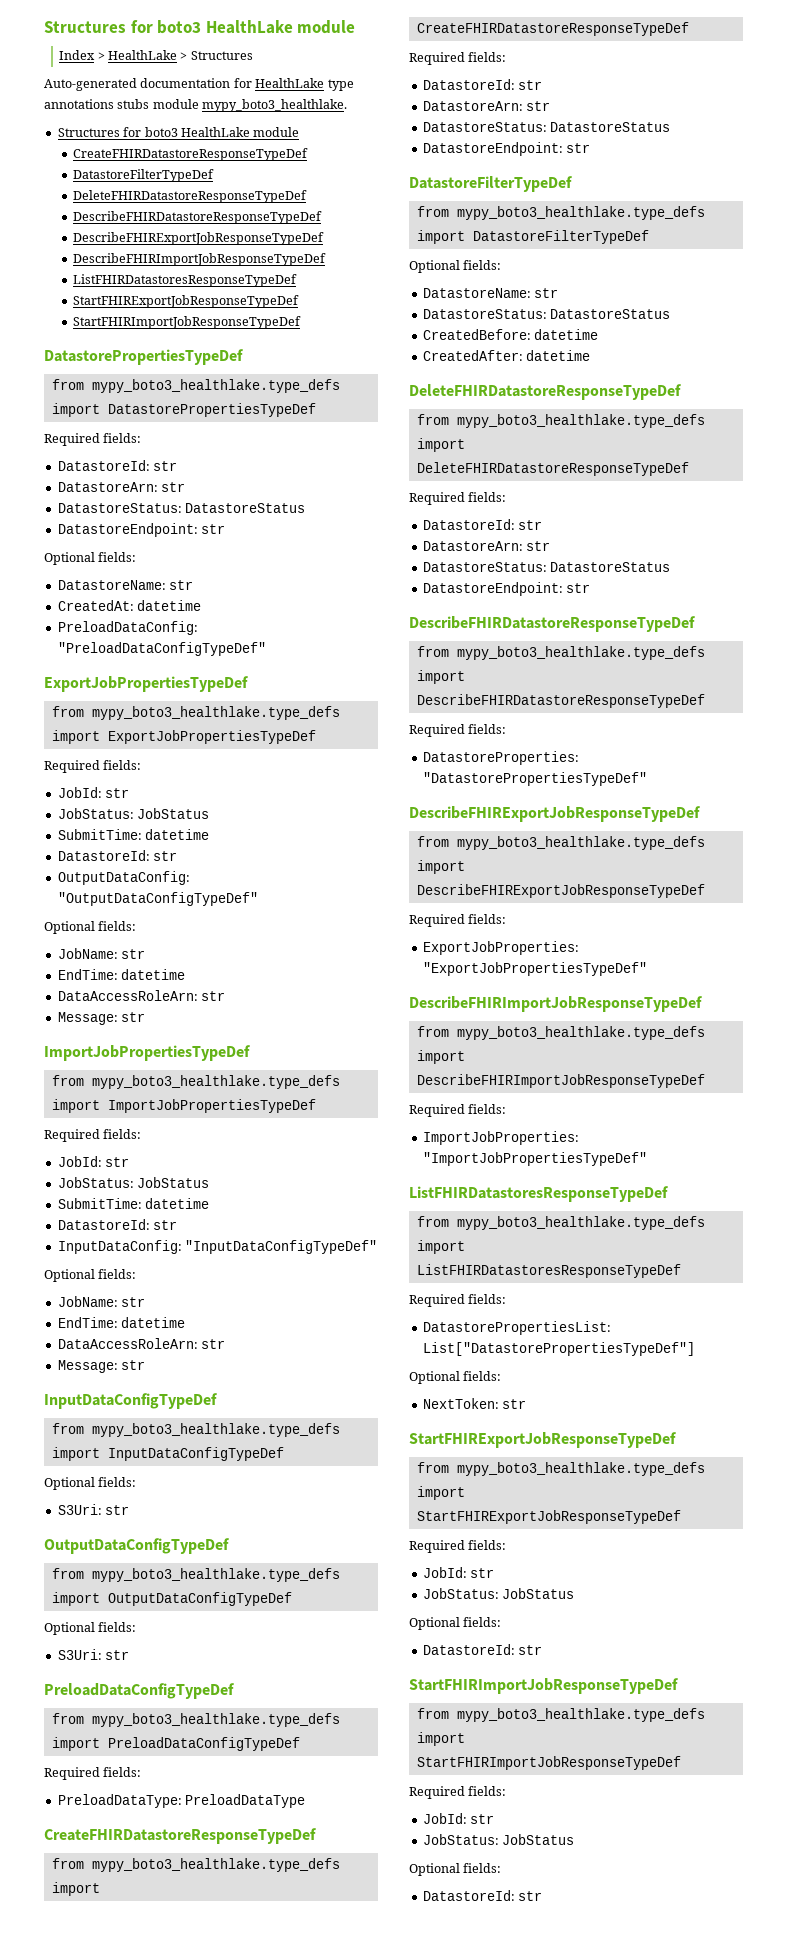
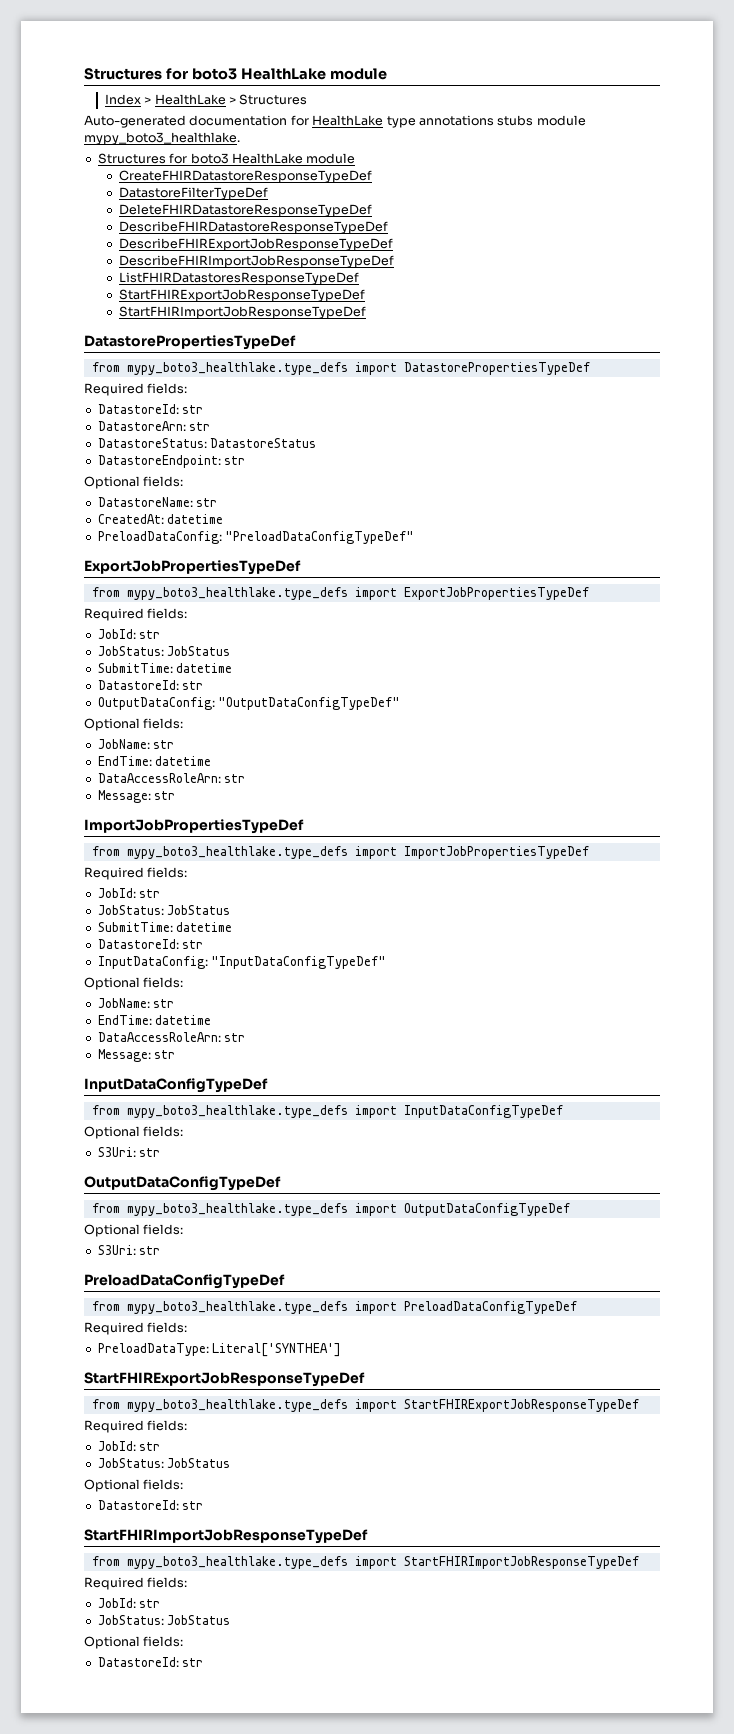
[185,1794,306,1808] [44,1828,316,1844] [51,1858,340,1872] [51,1882,100,1896] [416,22,689,36] [409,52,507,65] [422,79,543,90] [422,101,551,111] [422,122,671,132] [422,142,591,156] [409,176,572,192] [416,206,705,220] [416,230,649,244] [409,260,502,273] [422,288,559,298] [422,309,671,319] [422,329,599,340] [422,350,591,361] [409,384,681,400] [416,414,705,428] [416,438,465,452] [416,462,689,476] [409,492,507,505] [422,519,543,530] [422,541,551,551] [422,562,671,572] [422,582,591,596] [409,616,695,632] [416,646,705,660] [416,670,465,684] [416,694,705,708] [409,724,507,737] [422,751,579,765] [422,772,647,786] [409,806,700,822] [416,836,705,850] [416,860,465,874] [416,884,705,898] [409,914,507,927] [422,941,579,955] [422,962,647,976] [409,996,702,1012] [416,1026,705,1040] [416,1050,465,1064] [416,1074,705,1088] [409,1104,507,1117] [422,1131,579,1145] [422,1152,647,1166] [409,1186,668,1202] [416,1216,705,1230] [416,1240,465,1254] [416,1264,681,1278] [409,1294,507,1307] [422,1321,611,1335] [422,1342,695,1356] [409,1371,502,1384] [422,1398,527,1409] PreloadDataType // CreateFHIRDatastoreResponseTypeDef // from mypy_boto3_healthlake.type_defs import CreateFHIRDatastoreResponseTypeDef // Required fields: // DatastoreId: str // DatastoreArn: str // DatastoreStatus: DatastoreStatus // DatastoreEndpoint: str // DatastoreFilterTypeDef // from mypy_boto3_healthlake.type_defs import DatastoreFilterTypeDef // Optional fields: // DatastoreName: str // DatastoreStatus: DatastoreStatus // CreatedBefore: datetime // CreatedAfter: datetime // DeleteFHIRDatastoreResponseTypeDef // from mypy_boto3_healthlake.type_defs import DeleteFHIRDatastoreResponseTypeDef // Required fields: // DatastoreId: str // DatastoreArn: str // DatastoreStatus: DatastoreStatus // DatastoreEndpoint: str // DescribeFHIRDatastoreResponseTypeDef // from mypy_boto3_healthlake.type_defs import DescribeFHIRDatastoreResponseTypeDef // Required fields: // DatastoreProperties: "DatastorePropertiesTypeDef" // DescribeFHIRExportJobResponseTypeDef // from mypy_boto3_healthlake.type_defs import DescribeFHIRExportJobResponseTypeDef // Required fields: // ExportJobProperties: "ExportJobPropertiesTypeDef" // DescribeFHIRImportJobResponseTypeDef // from mypy_boto3_healthlake.type_defs import DescribeFHIRImportJobResponseTypeDef // Required fields: // ImportJobProperties: "ImportJobPropertiesTypeDef" // ListFHIRDatastoresResponseTypeDef // from mypy_boto3_healthlake.type_defs import ListFHIRDatastoresResponseTypeDef // Required fields: // DatastorePropertiesList: List["DatastorePropertiesTypeDef"] // Optional fields: // NextToken: str -> [212,1343,342,1357] Literal['SYNTHEA']

